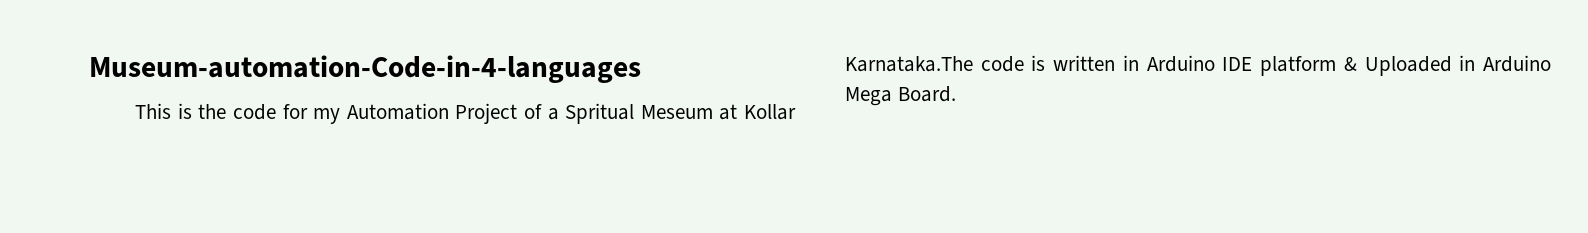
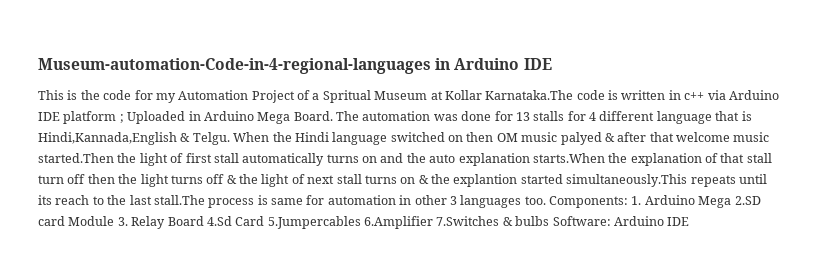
[89,55,641,83] Museum-automation-Code-in-4-languages -> [38,58,552,74] Museum-automation-Code-in-4-regional-languages in Arduino IDE
[640,105,713,119] Meseum -> [374,91,428,100] Museum
(1139, 63) none -> [684,90,726,100] c++ via
[1343,57,1357,71] & -> [119,114,124,123] ;
(956, 94) none -> [336,111,752,124] [38,132,770,145] [38,153,772,166] [38,174,767,187] [38,195,761,208] [38,216,690,229] The automation was done for 13 stalls for 4 different language that is Hindi,Kannada,English & Telgu. When the Hindi language switched on then OM music palyed & after that welcome music started.Then the light of first stall automatically turns on and the auto explanation starts.When the explanation of that stall turn off then the light turns off & the light of next stall turns on & the explantion started simultaneously.This repeats until its reach to the last stall.The process is same for automation in other 3 languages too. Components: 1. Arduino Mega 2.SD card Module 3. Relay Board 4.Sd Card 5.Jumpercables 6.Amplifier 7.Switches & bulbs Software: Arduino IDE

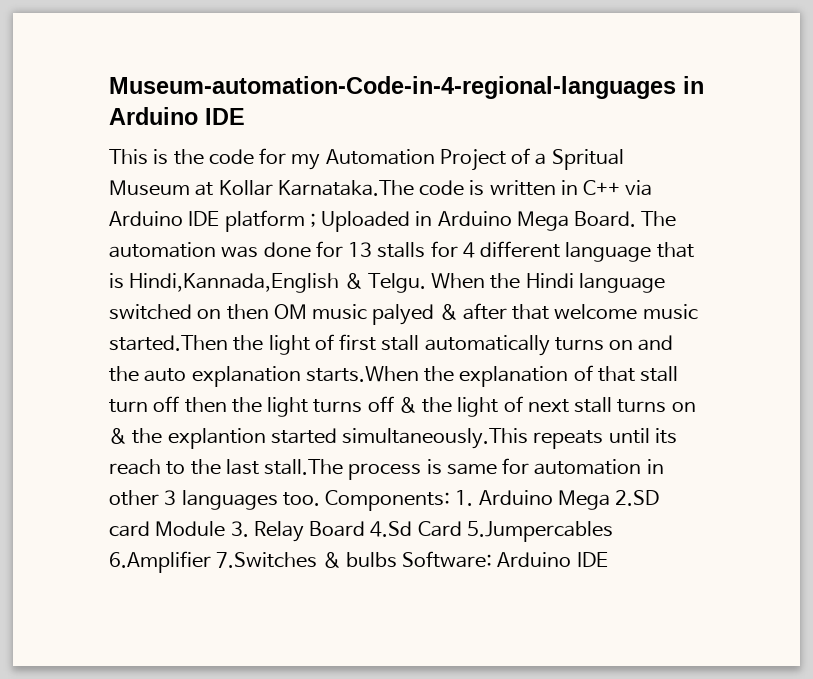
[684,92,705,100] c++ -> [583,180,621,195] C++

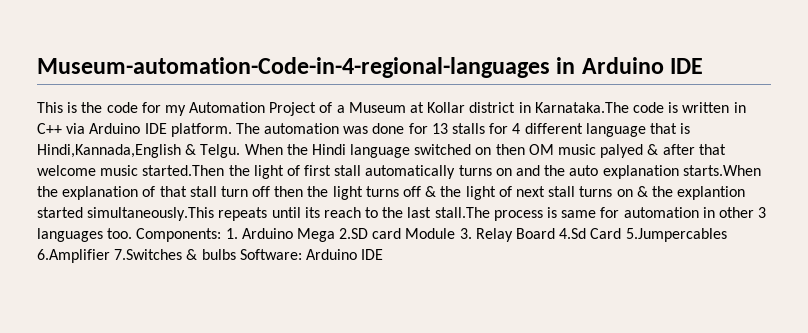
[551,149,624,170] Spritual -> (345, 109) none
(273, 188) none -> [469,102,531,113] district in
[224,210,637,232] platform ; Uploaded in Arduino Mega Board. -> [170,123,232,137] platform.

